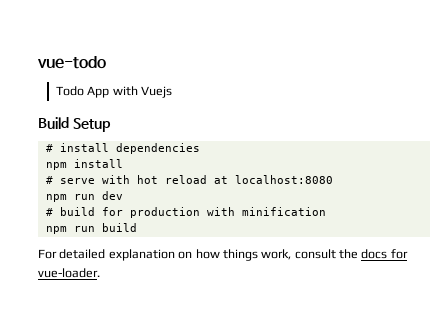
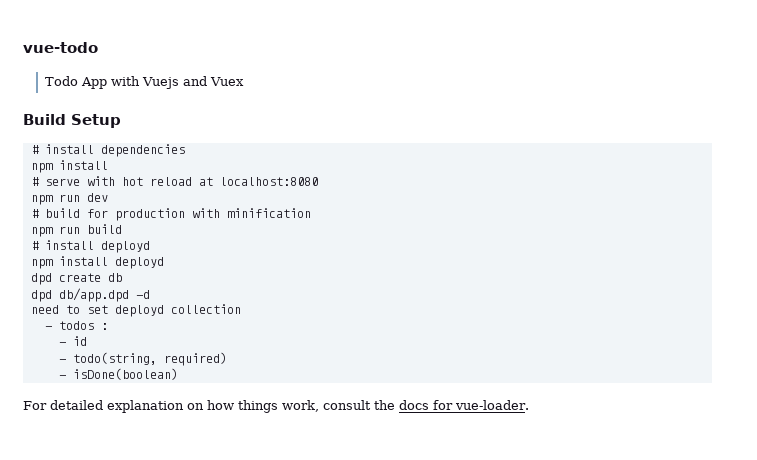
(173, 92) none -> [183,76,245,86] and Vuex
(137, 227) none -> [30,240,150,253] [30,256,164,269] [30,273,122,285] [30,288,150,302] [30,304,241,317] [44,321,108,330] [58,336,87,346] [58,352,227,366] [58,368,178,380] // # install deployd // npm install deployd // dpd create db // dpd db/app.dpd -d // need to set deployd collection // - todos : // - id // - todo(string, required) // - isDone(boolean)

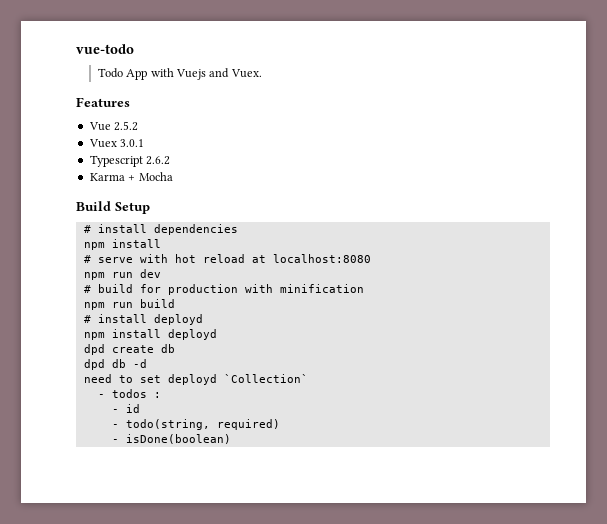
[210,77,245,86] Vuex -> [230,69,262,78] [76,97,130,107] [88,121,139,131] [88,139,145,148] [89,155,171,167] [89,172,173,181] Vuex. // Features // Vue 2.5.2 // Vuex 3.0.1 // Typescript 2.6.2 // Karma + Mocha
[58,288,129,302] db/app.dpd -> [111,359,126,368] db
[170,304,241,314] collection -> [223,374,308,383] `Collection`
[23,400,529,413] // For detailed explanation on how things work, consult the docs for vue-loader. -> (231, 439) none

